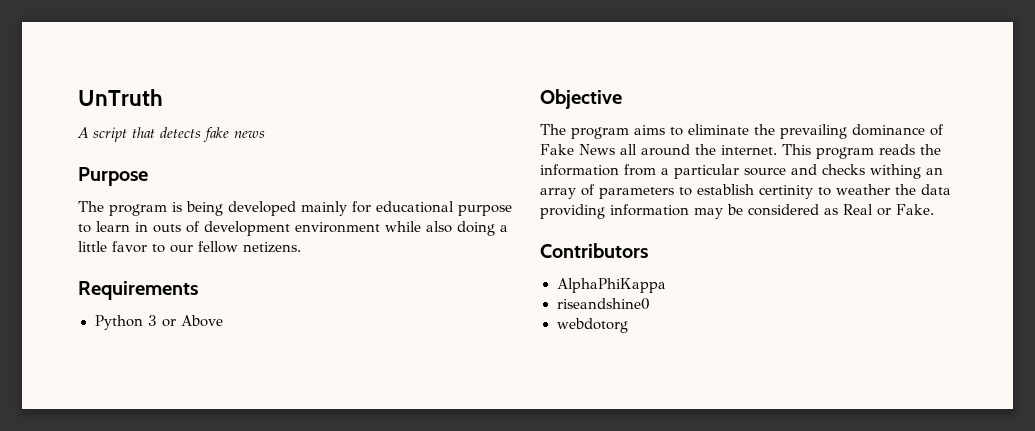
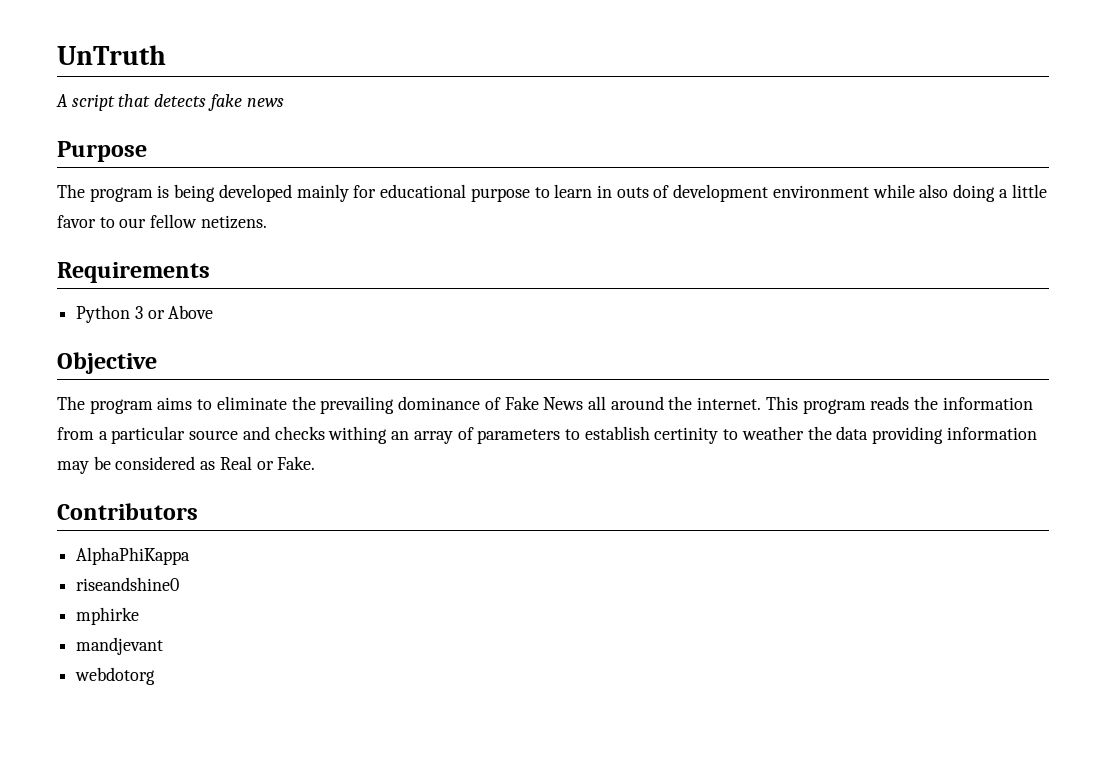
(650, 304) none -> [76,607,140,625] [76,637,164,655] // mphirke // mandjevant

